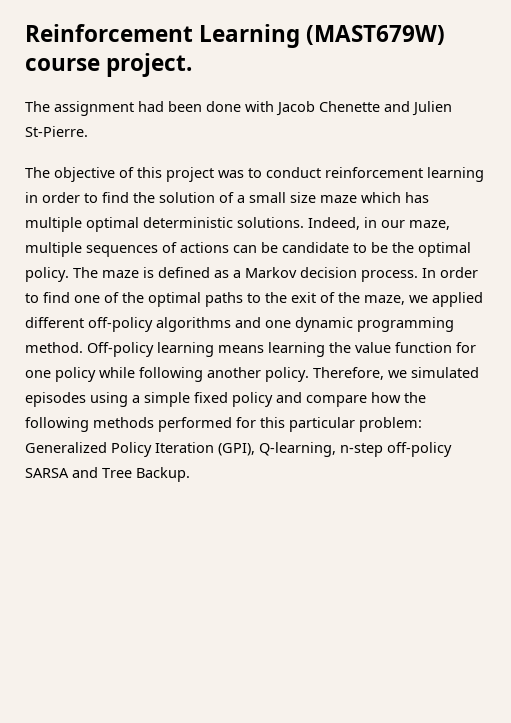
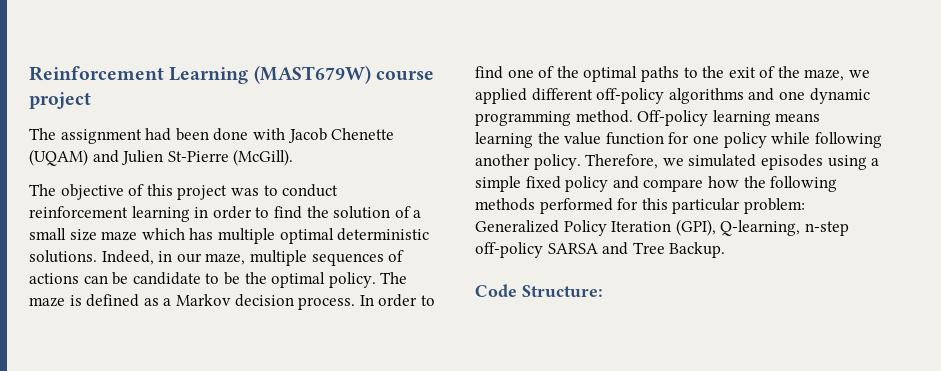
[106,53,193,77] project. -> [29,92,91,109] project
(380, 106) none -> [29,149,88,166] (UQAM)
[25,126,88,137] St-Pierre. -> [167,149,294,166] St-Pierre (McGill).
(190, 474) none -> [475,284,603,297] // Code Structure:

